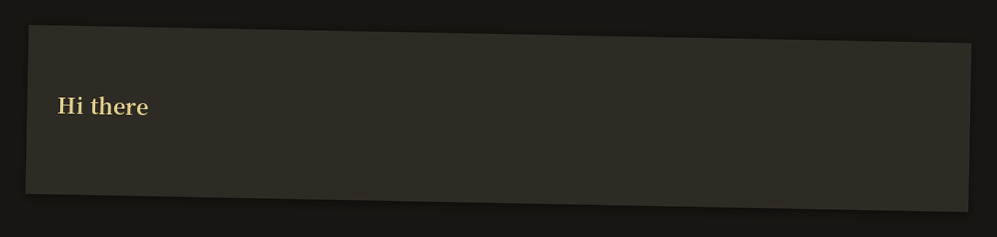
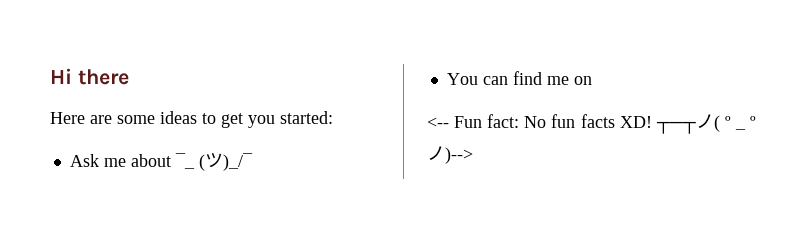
(149, 106) none -> [50,111,333,128] [69,153,253,171] [446,71,592,85] [427,114,731,134] [734,128,746,130] [750,116,756,128] [427,146,473,164] // Here are some ideas to get you started: // Ask me about ¯_ (ツ)_/¯ // You can find me on // <-- Fun fact: No fun facts XD! ┬─┬ノ( º _ ºノ)-->

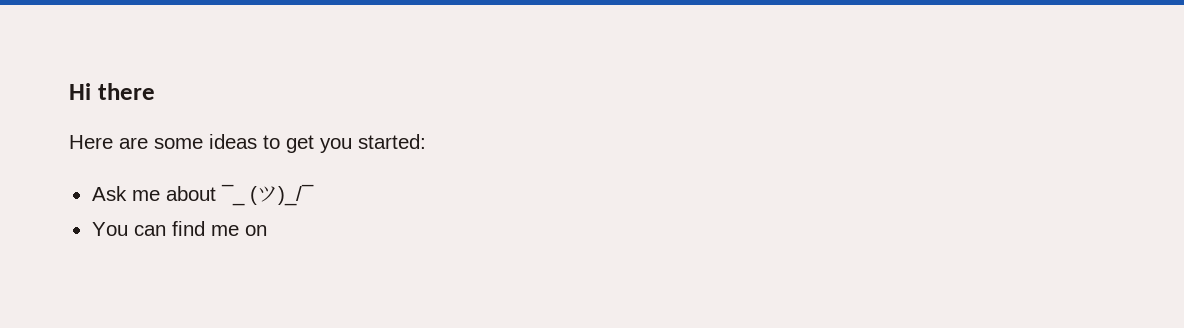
[427,114,731,134] [734,128,746,130] [750,116,756,128] [427,146,473,164] // <-- Fun fact: No fun facts XD! ┬─┬ノ( º _ ºノ)--> -> (267, 230) none

